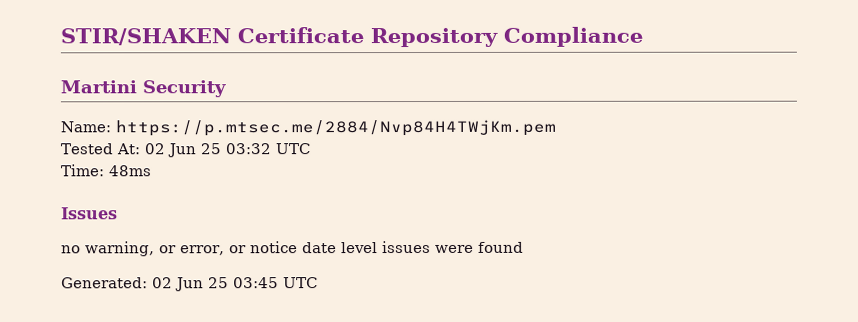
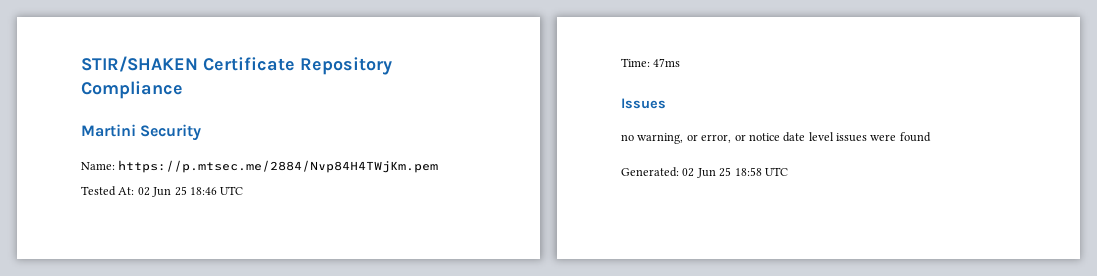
[224,143,271,155] 03:32 -> [189,187,217,195] 18:46
[109,165,152,177] 48ms -> [653,58,681,67] 47ms
[233,277,279,289] 03:45 -> [734,167,762,176] 18:58

